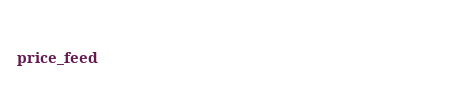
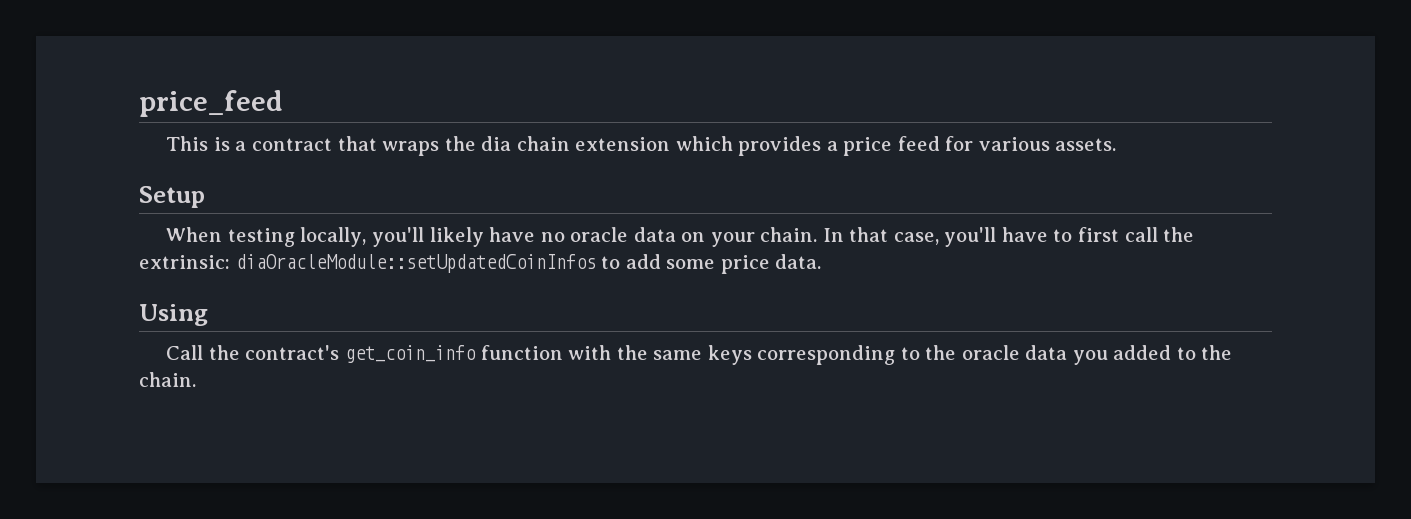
(98, 59) none -> [166,136,1117,156] [139,186,205,208] [166,227,1195,247] [139,254,822,274] [139,304,208,326] [166,345,1233,365] [139,372,196,387] // This is a contract that wraps the dia chain extension which provides a price feed for various assets. // Setup // When testing locally, you'll likely have no oracle data on your chain. In that case, you'll have to first call the extrinsic: diaOracleModule::setUpdatedCoinInfos to add some price data. // Using // Call the contract's get_coin_info function with the same keys corresponding to the oracle data you added to the chain.

